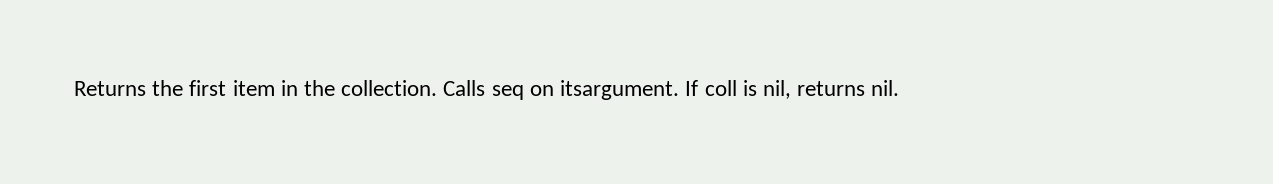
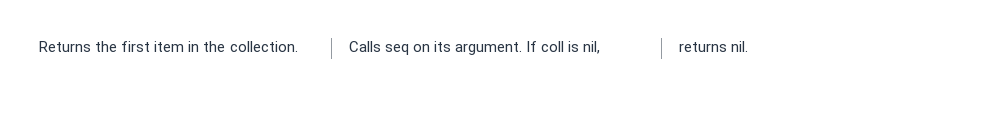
[560,80,680,100] itsargument. -> [434,41,523,55] its argument.

